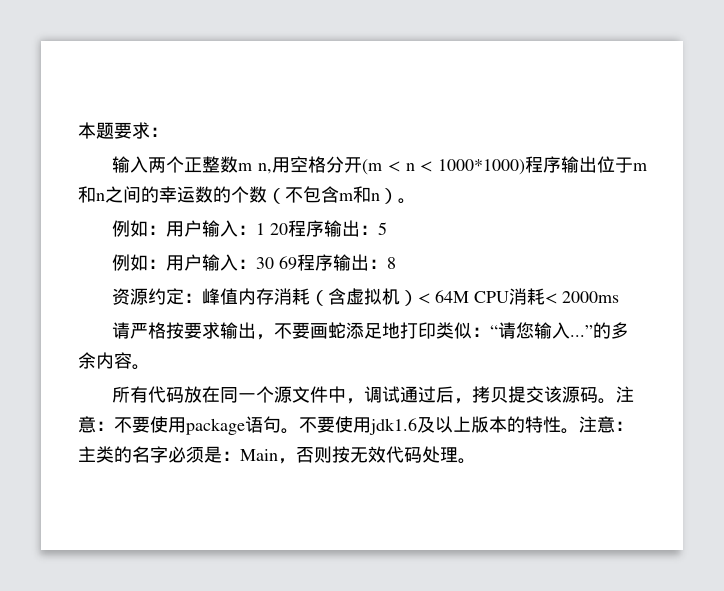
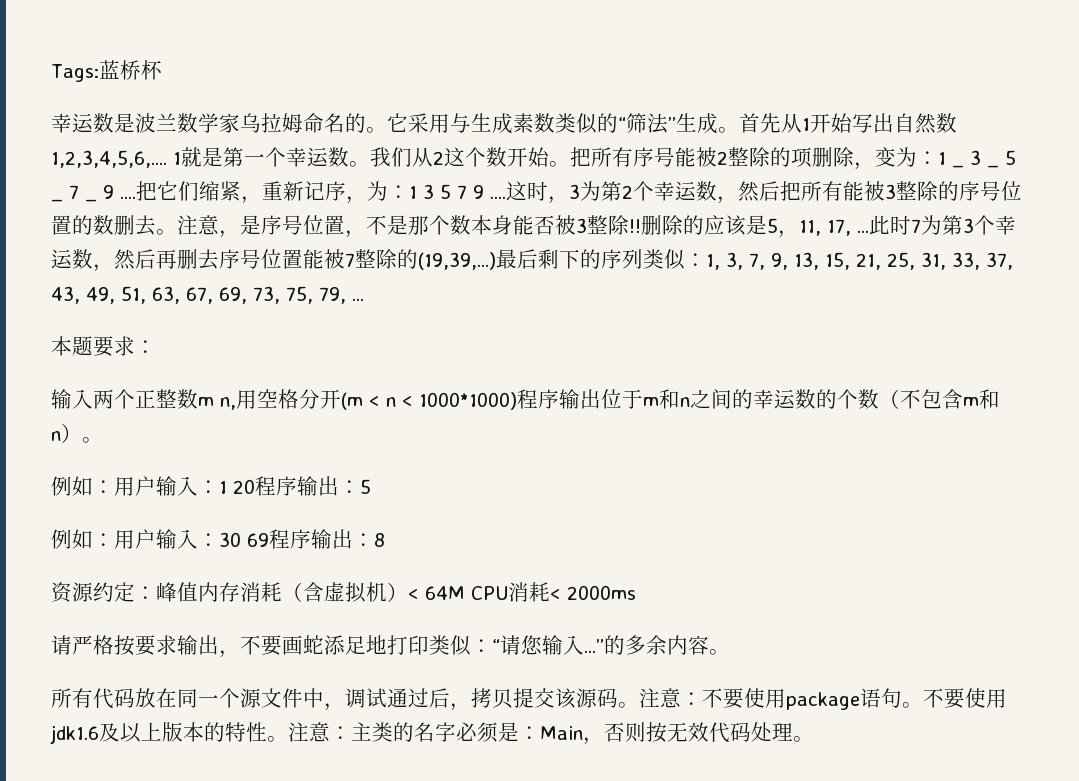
(78, 130) none -> [51,60,162,82] [51,113,957,134] [51,147,946,170] [952,165,964,168] [970,150,981,165] [987,165,999,168] [1005,150,1016,165] [51,199,63,202] [69,185,79,199] [85,199,97,202] [103,181,1022,204] [51,215,1016,238] [51,249,1013,272] [51,286,364,304] Tags:蓝桥杯 // 幸运数是波兰数学家乌拉姆命名的。它采用与生成素数类似的“筛法”生成。首先从1开始写出自然数1,2,3,4,5,6,.... 1就是第一个幸运数。我们从2这个数开始。把所有序号能被2整除的项删除，变为：1 _ 3 _ 5 _ 7 _ 9 ....把它们缩紧，重新记序，为：1 3 5 7 9 ....这时，3为第2个幸运数，然后把所有能被3整除的序号位置的数删去。注意，是序号位置，不是那个数本身能否被3整除!!删除的应该是5，11, 17, ...此时7为第3个幸运数，然后再删去序号位置能被7整除的(19,39,...)最后剩下的序列类似：1, 3, 7, 9, 13, 15, 21, 25, 31, 33, 37, 43, 49, 51, 63, 67, 69, 73, 75, 79, ... //

